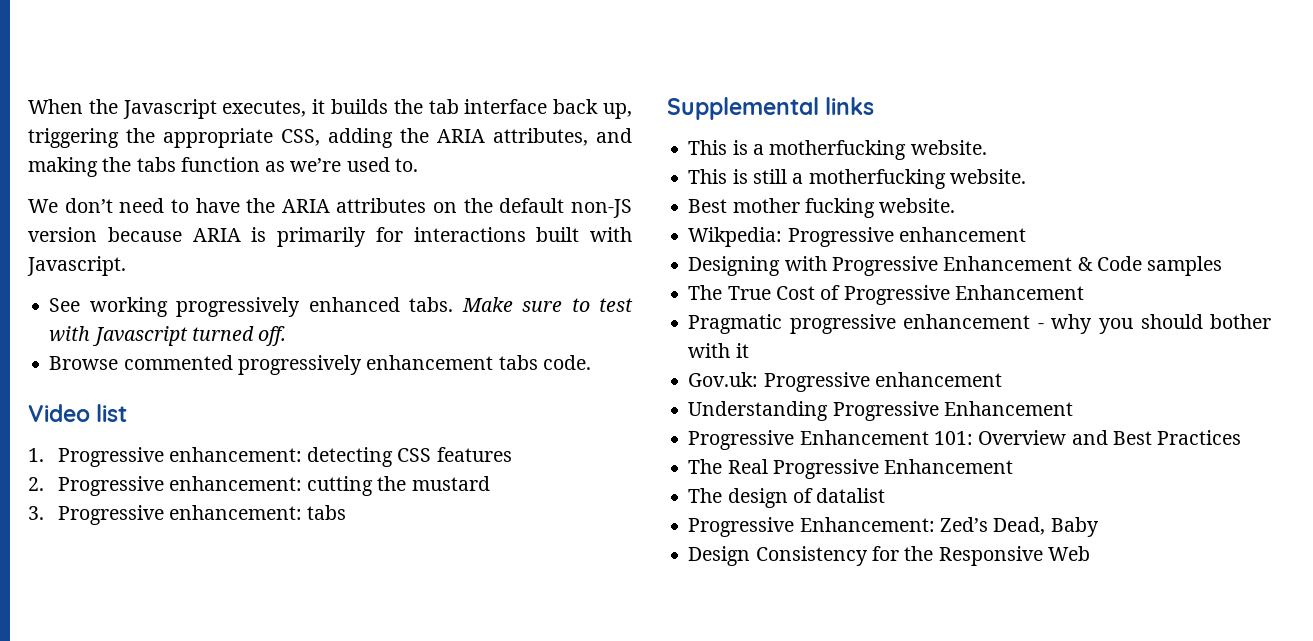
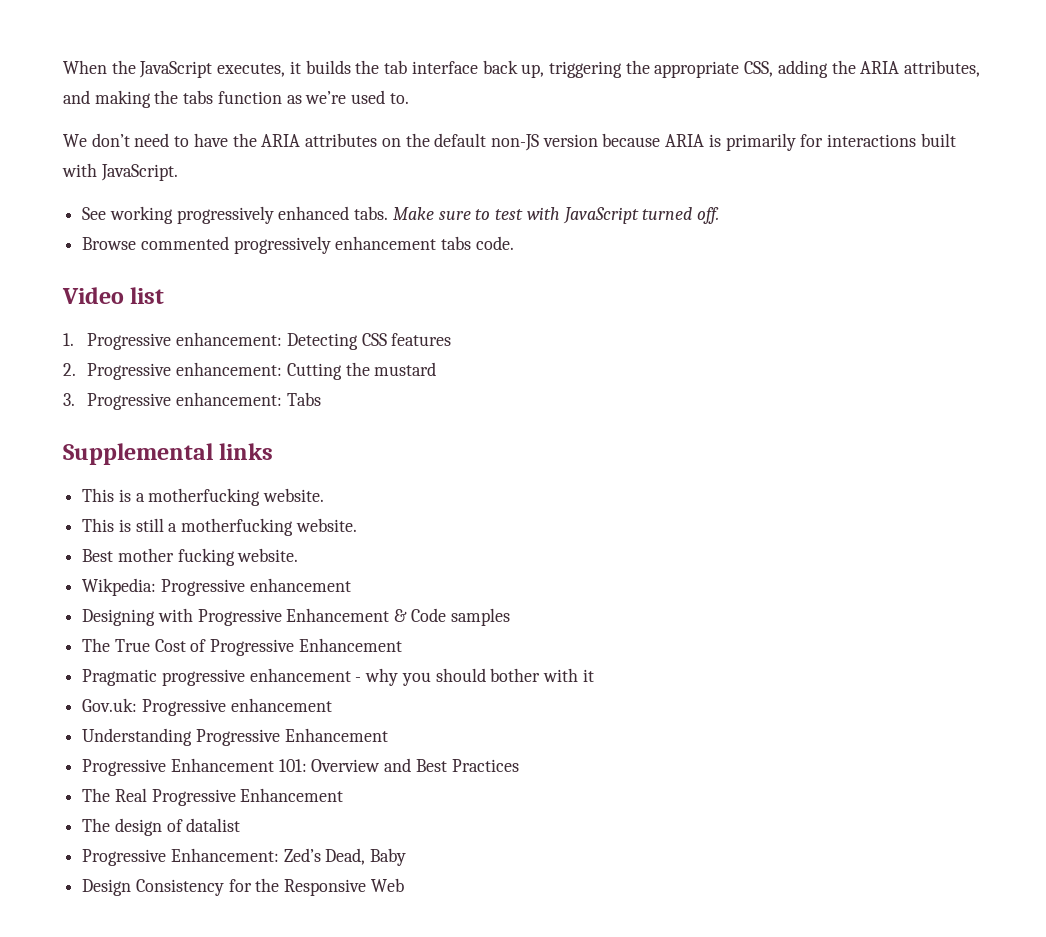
[122,99,217,119] Javascript -> [139,61,213,78] JavaScript
[27,256,126,276] Javascript. -> [100,164,178,181] JavaScript.
[91,326,188,346] Javascript -> [562,207,639,224] JavaScript
[307,447,394,467] detecting -> [286,333,358,350] Detecting
[307,476,374,496] cutting -> [286,363,342,380] Cutting
[307,505,347,520] tabs -> [286,392,321,406] Tabs

